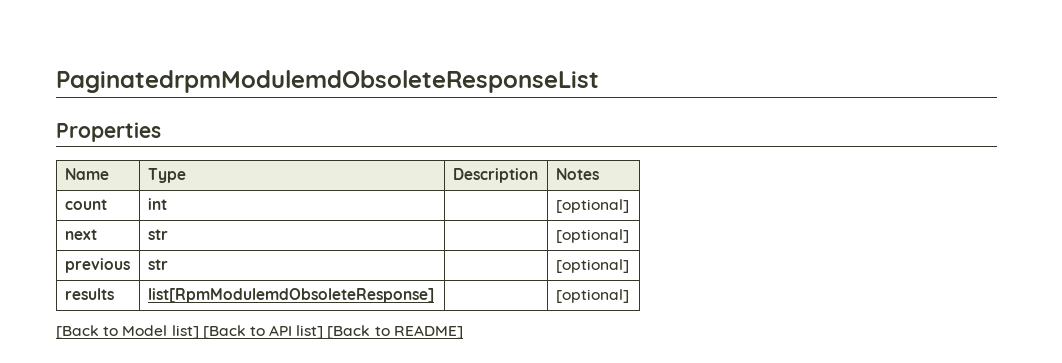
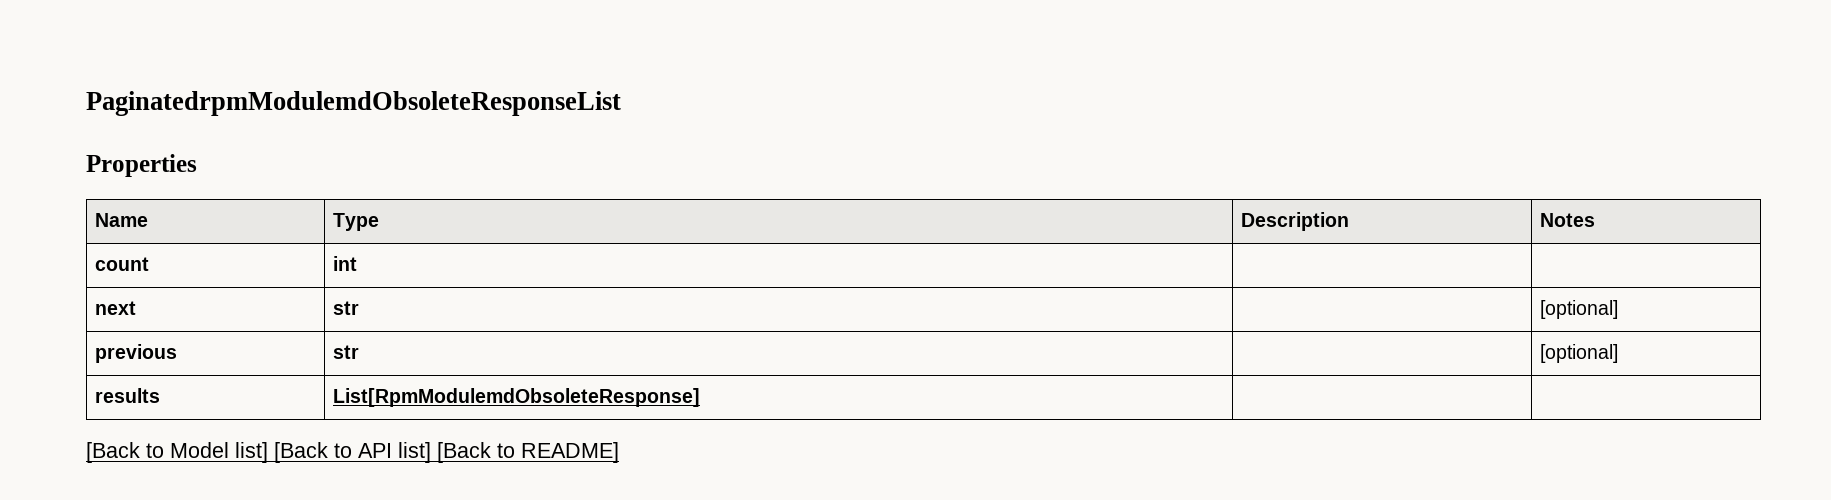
[555,199,629,213] [optional] -> (358, 263) none
[147,288,434,303] [555,289,629,303] list[RpmModulemdObsoleteResponse] | | [optional] -> [333,388,701,407] List[RpmModulemdObsoleteResponse] | |

